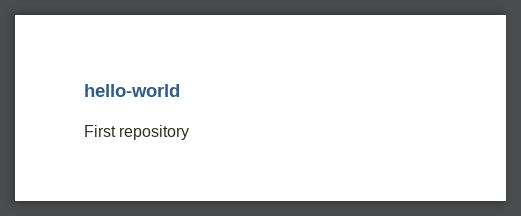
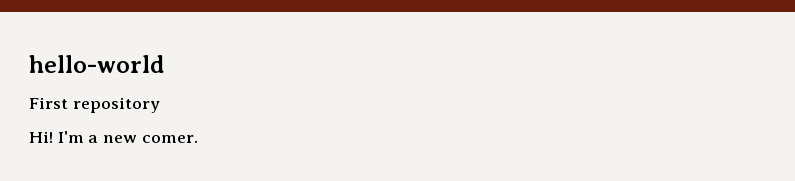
(190, 132) none -> [29,131,198,143] // Hi! I'm a new comer.

